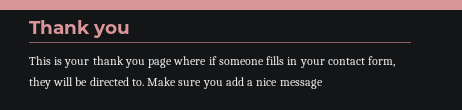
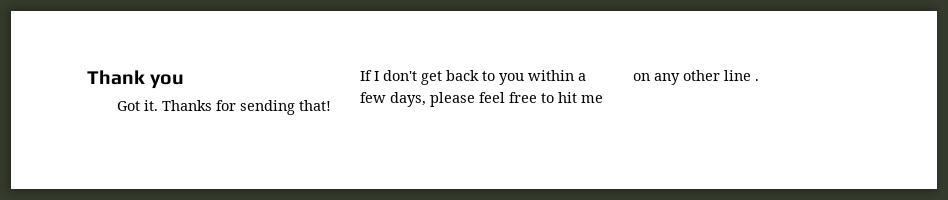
[29,56,396,68] [29,77,323,89] This is your thank you page where if someone fills in your contact form, they will be directed to. Make sure you add a nice message -> [117,100,332,115] [360,70,586,85] [360,92,603,107] [633,70,759,85] Got it. Thanks for sending that! If I don't get back to you within a few days, please feel free to hit me on any other line .

